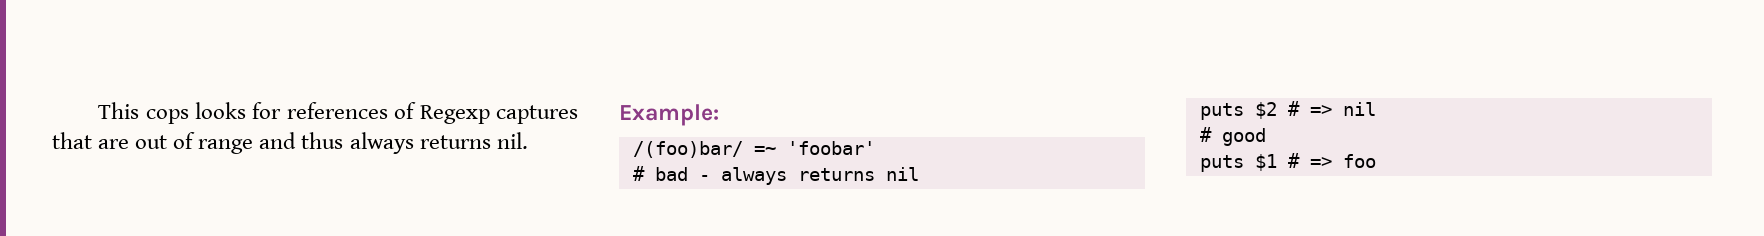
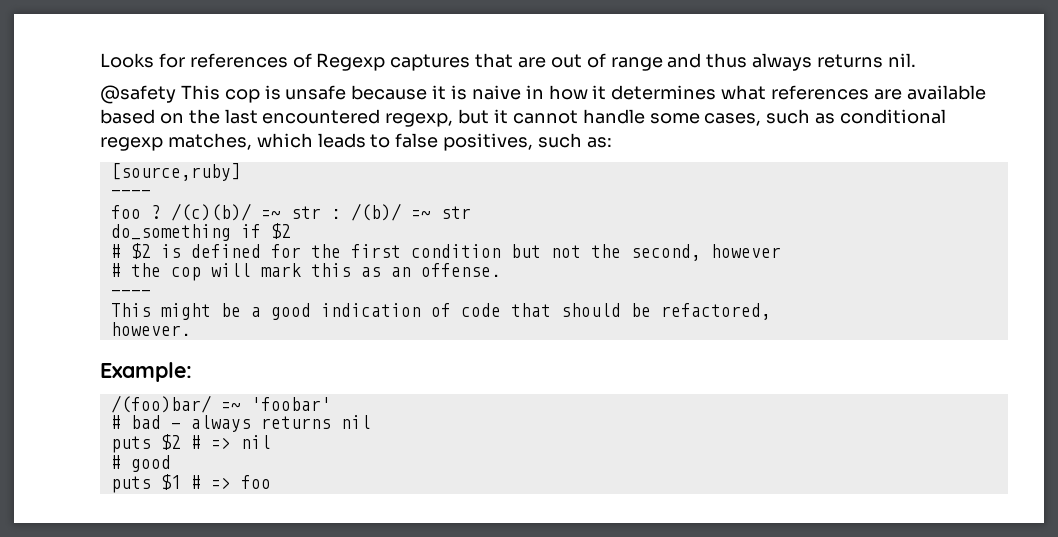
[98,102,246,124] This cops looks -> [100,53,154,68] Looks
(528, 140) none -> [100,85,986,104] [100,109,947,127] [100,133,612,151] [110,163,241,181] [110,190,151,196] [110,203,471,221] [110,223,291,241] [110,243,781,261] [110,263,501,281] [110,290,151,296] [110,303,771,320] [110,322,191,336] // @safety This cop is unsafe because it is naive in how it determines what references are available based on the last encountered regexp, but it cannot handle some cases, such as conditional regexp matches, which leads to false positives, such as: // [source,ruby] // ---- // foo ? /(c)(b)/ =~ str : /(b)/ =~ str // do_something if $2 // # $2 is defined for the first condition but not the second, however // # the cop will mark this as an offense. // ---- // This might be a good indication of code that should be refactored, // however.

